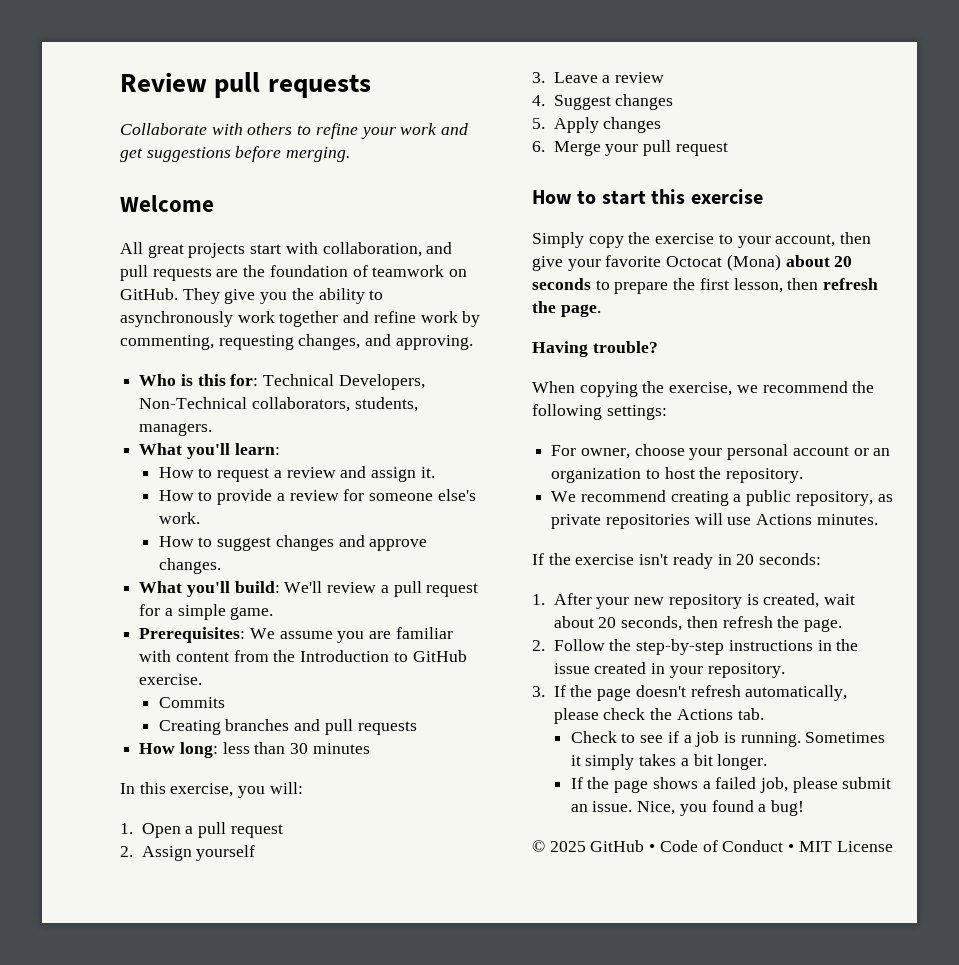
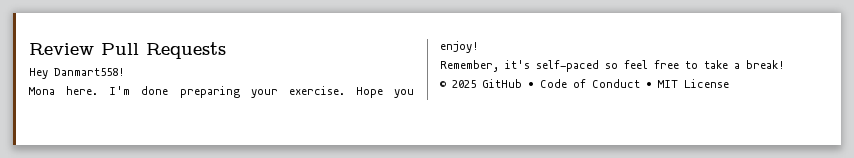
[214,72,371,98] [120,123,469,139] [120,146,351,162] [120,195,214,212] [120,242,453,258] [120,265,468,281] [120,288,384,304] [120,311,481,327] [120,334,473,350] [139,374,425,390] [139,397,418,412] [139,423,213,436] [139,443,280,459] [158,466,435,482] [158,489,476,505] [158,512,200,524] [158,535,428,551] [158,558,221,574] [139,581,479,597] [139,604,274,620] [139,627,453,643] [139,650,467,662] [139,674,203,685] [158,697,225,708] [158,719,417,735] [139,742,370,758] [120,782,303,798] [120,822,283,838] [120,845,256,861] [532,72,665,83] [532,94,674,110] [532,117,662,133] [532,140,728,156] [532,189,763,205] [532,232,872,248] [532,254,853,271] [532,278,879,294] [532,301,601,317] [532,341,658,357] [532,381,875,397] [532,404,667,420] [551,444,891,460] [551,467,804,483] [551,490,893,506] [551,513,878,529] [532,553,822,569] [532,593,856,609] [553,616,843,632] [532,639,859,655] [553,662,785,678] [532,685,848,701] [553,708,764,724] [570,731,886,747] [570,754,768,770] [570,777,892,793] [570,800,805,816] pull requests // Collaborate with others to refine your work and get suggestions before merging. // Welcome // All great projects start with collaboration, and pull requests are the foundation of teamwork on GitHub. They give you the ability to asynchronously work together and refine work by commenting, requesting changes, and approving. // Who is this for: Technical Developers, Non-Technical collaborators, students, managers. // What you'll learn: // How to request a review and assign it. // How to provide a review for someone else's work. // How to suggest changes and approve changes. // What you'll build: We'll review a pull request for a simple game. // Prerequisites: We assume you are familiar with content from the Introduction to GitHub exercise. // Commits // Creating branches and pull requests // How long: less than 30 minutes // In this exercise, you will: // 1. Open a pull request // 2. Assign yourself // 3. Leave a review // 4. Suggest changes // 5. Apply changes // 6. Merge your pull request // How to start this exercise // Simply copy the exercise to your account, then give your favorite Octocat (Mona) about 20 seconds to prepare the first lesson, then refresh the page. // Having trouble? // When copying the exercise, we recommend the following settings: // For owner, choose your personal account or an organization to host the repository. // We recommend creating a public repository, as private repositories will use Actions minutes. // If the exercise isn't ready in 20 seconds: // 1. After your new repository is created, wait about 20 seconds, then refresh the page. // 2. Follow the step-by-step instructions in the issue created in your repository. // 3. If the page doesn't refresh automatically, please check the Actions tab. // Check to see if a job is running. Sometimes it simply takes a bit longer. // If the page shows a failed job, please submit an issue. Nice, you found a bug! -> [101,42,226,59] [29,68,125,79] [29,86,414,98] [440,41,479,53] [440,60,785,72] Pull Requests // Hey Danmart558! // Mona here. I'm done preparing your exercise. Hope you enjoy! // Remember, it's self-paced so feel free to take a break!

